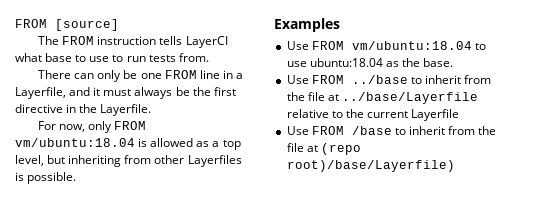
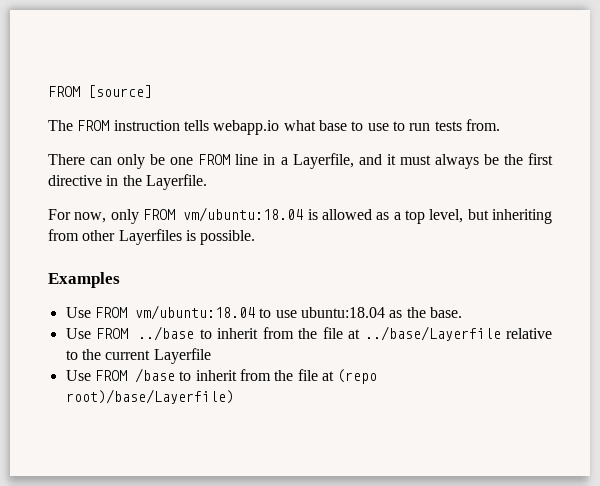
[185,36,228,48] LayerCI -> [213,120,280,135] webapp.io

